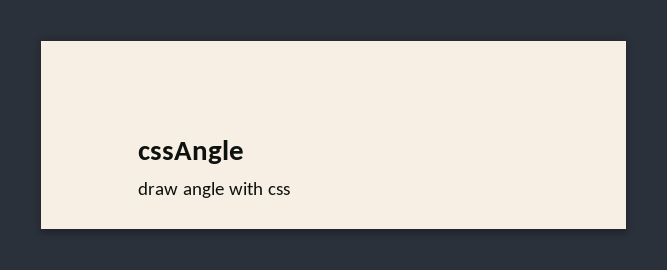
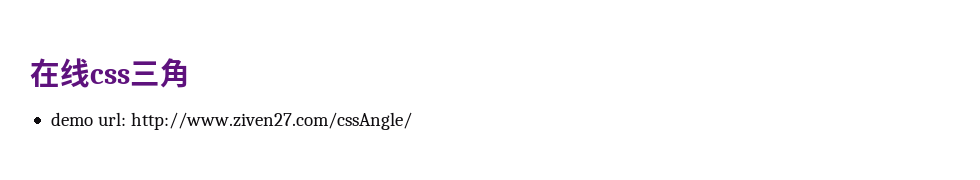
[138,140,244,164] [138,182,290,198] cssAngle // draw angle with css -> [30,58,190,88] [50,112,413,130] 在线css三角 // demo url: http://www.ziven27.com/cssAngle/

